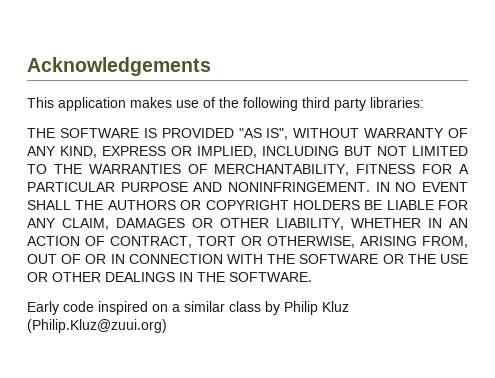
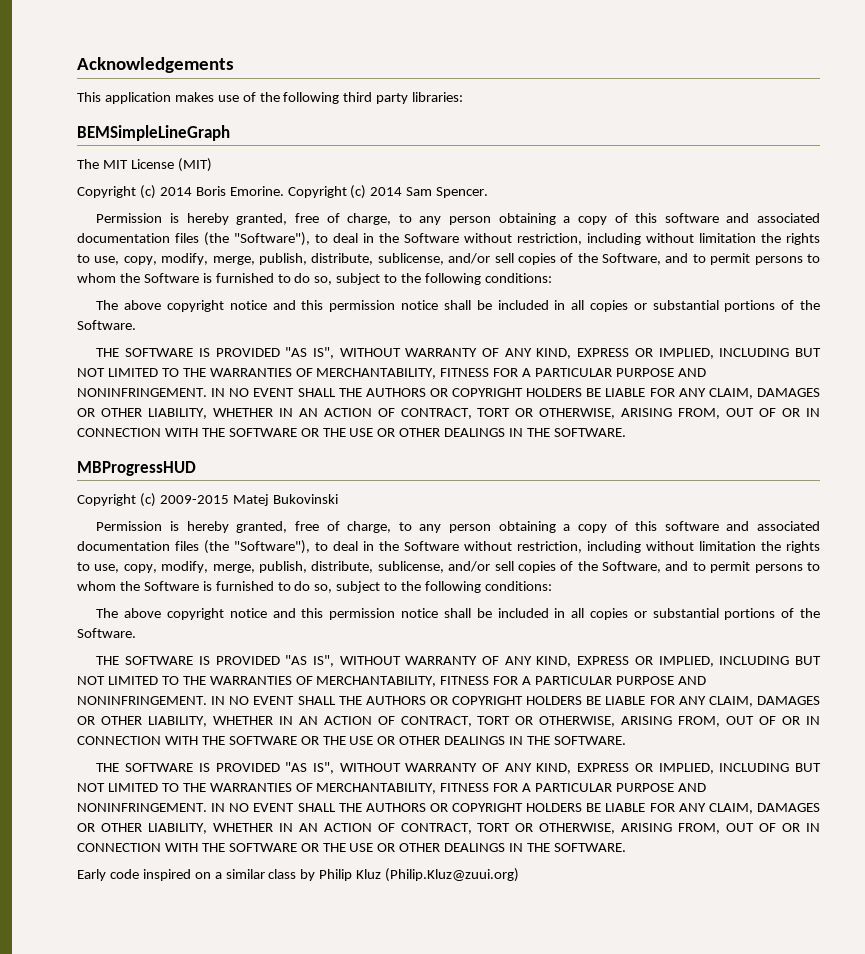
(424, 102) none -> [77,125,230,141] [77,158,212,172] [77,185,489,199] [96,213,821,225] [77,232,820,246] [77,253,821,265] [77,273,552,285] [96,300,820,312] [77,320,136,330] [96,347,822,359] [77,368,706,379] [77,388,820,399] [77,408,821,419] [77,428,626,437] [77,461,196,476] [77,493,338,507] [96,521,821,533] [77,540,820,554] [77,561,821,573] [77,581,552,593] [96,608,820,620] [77,628,136,638] [96,655,822,667] [77,676,706,687] [77,696,820,707] [77,716,821,727] [77,736,626,745] // BEMSimpleLineGraph // The MIT License (MIT) // Copyright (c) 2014 Boris Emorine. Copyright (c) 2014 Sam Spencer. // Permission is hereby granted, free of charge, to any person obtaining a copy of this software and associated documentation files (the "Software"), to deal in the Software without restriction, including without limitation the rights to use, copy, modify, merge, publish, distribute, sublicense, and/or sell copies of the Software, and to permit persons to whom the Software is furnished to do so, subject to the following conditions: // The above copyright notice and this permission notice shall be included in all copies or substantial portions of the Software. // THE SOFTWARE IS PROVIDED "AS IS", WITHOUT WARRANTY OF ANY KIND, EXPRESS OR IMPLIED, INCLUDING BUT NOT LIMITED TO THE WARRANTIES OF MERCHANTABILITY, FITNESS FOR A PARTICULAR PURPOSE AND NONINFRINGEMENT. IN NO EVENT SHALL THE AUTHORS OR COPYRIGHT HOLDERS BE LIABLE FOR ANY CLAIM, DAMAGES OR OTHER LIABILITY, WHETHER IN AN ACTION OF CONTRACT, TORT OR OTHERWISE, ARISING FROM, OUT OF OR IN CONNECTION WITH THE SOFTWARE OR THE USE OR OTHER DEALINGS IN THE SOFTWARE. // MBProgressHUD // Copyright (c) 2009-2015 Matej Bukovinski // Permission is hereby granted, free of charge, to any person obtaining a copy of this software and associated documentation files (the "Software"), to deal in the Software without restriction, including without limitation the rights to use, copy, modify, merge, publish, distribute, sublicense, and/or sell copies of the Software, and to permit persons to whom the Software is furnished to do so, subject to the following conditions: // The above copyright notice and this permission notice shall be included in all copies or substantial portions of the Software. // THE SOFTWARE IS PROVIDED "AS IS", WITHOUT WARRANTY OF ANY KIND, EXPRESS OR IMPLIED, INCLUDING BUT NOT LIMITED TO THE WARRANTIES OF MERCHANTABILITY, FITNESS FOR A PARTICULAR PURPOSE AND NONINFRINGEMENT. IN NO EVENT SHALL THE AUTHORS OR COPYRIGHT HOLDERS BE LIABLE FOR ANY CLAIM, DAMAGES OR OTHER LIABILITY, WHETHER IN AN ACTION OF CONTRACT, TORT OR OTHERWISE, ARISING FROM, OUT OF OR IN CONNECTION WITH THE SOFTWARE OR THE USE OR OTHER DEALINGS IN THE SOFTWARE.

